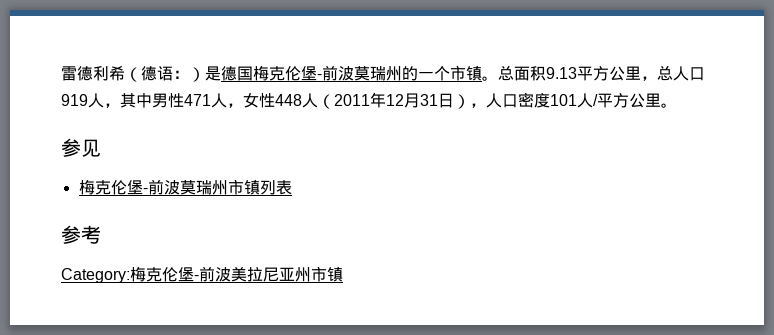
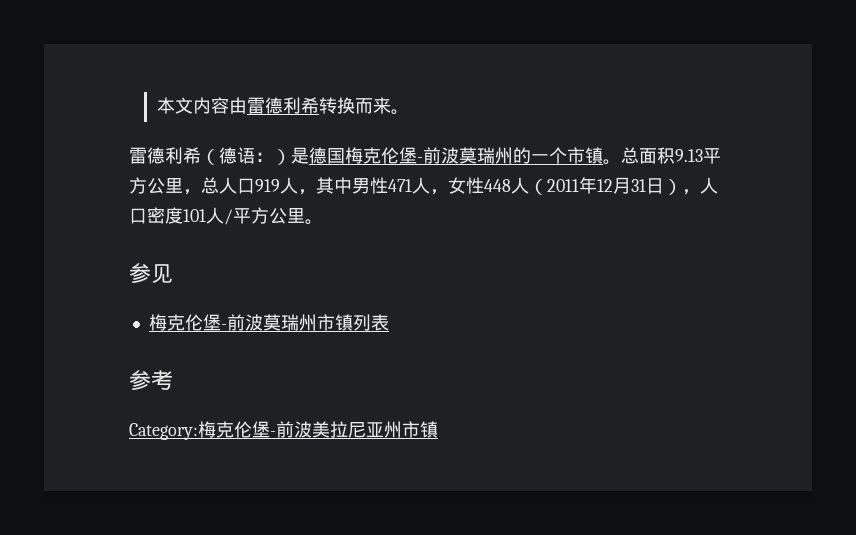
(61, 73) none -> [156,97,409,115] 本文内容由雷德利希转换而来。 //

